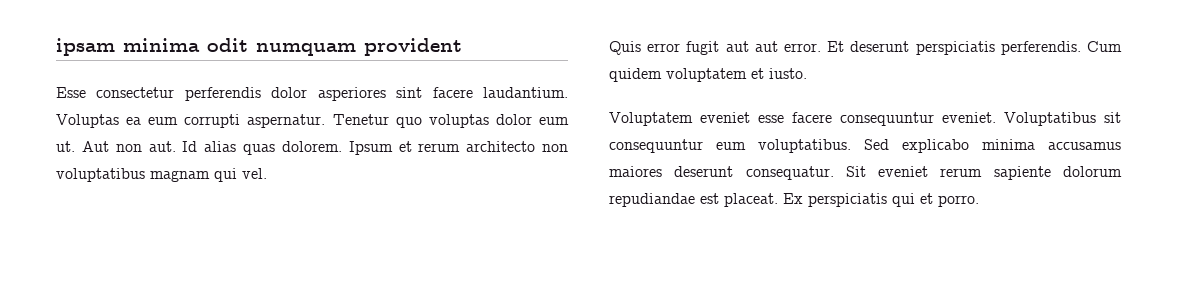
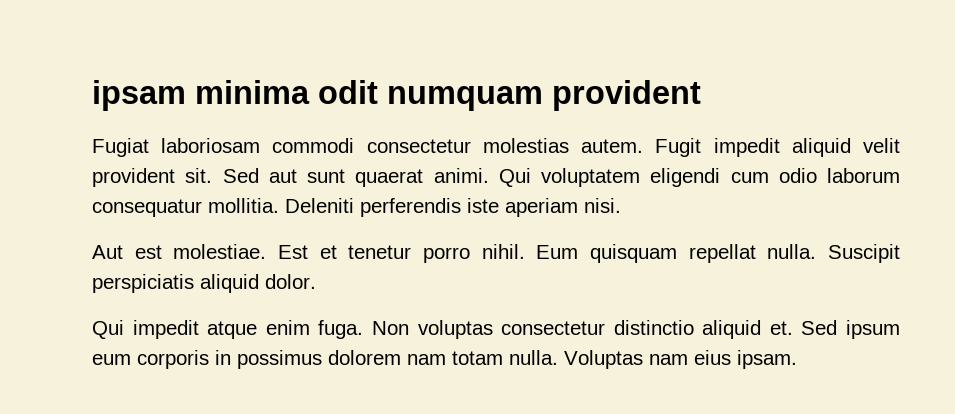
[56,87,568,101] [56,114,569,128] [56,141,568,155] [56,168,267,182] [609,41,1122,55] [609,68,807,82] [609,112,1121,126] [609,139,1121,153] [609,166,1122,180] [609,193,979,207] Esse consectetur perferendis dolor asperiores sint facere laudantium. Voluptas ea eum corrupti aspernatur. Tenetur quo voluptas dolor eum ut. Aut non aut. Id alias quas dolorem. Ipsum et rerum architecto non voluptatibus magnam qui vel. // Quis error fugit aut aut error. Et deserunt perspiciatis perferendis. Cum quidem voluptatem et iusto. // Voluptatem eveniet esse facere consequuntur eveniet. Voluptatibus sit consequuntur eum voluptatibus. Sed explicabo minima accusamus maiores deserunt consequatur. Sit eveniet rerum sapiente dolorum repudiandae est placeat. Ex perspiciatis qui et porro. -> [92,138,900,157] [92,168,900,187] [92,198,621,217] [92,244,900,263] [92,274,316,293] [92,320,901,339] [92,350,797,369] Fugiat laboriosam commodi consectetur molestias autem. Fugit impedit aliquid velit provident sit. Sed aut sunt quaerat animi. Qui voluptatem eligendi cum odio laborum consequatur mollitia. Deleniti perferendis iste aperiam nisi. // Aut est molestiae. Est et tenetur porro nihil. Eum quisquam repellat nulla. Suscipit perspiciatis aliquid dolor. // Qui impedit atque enim fuga. Non voluptas consectetur distinctio aliquid et. Sed ipsum eum corporis in possimus dolorem nam totam nulla. Voluptas nam eius ipsam.

